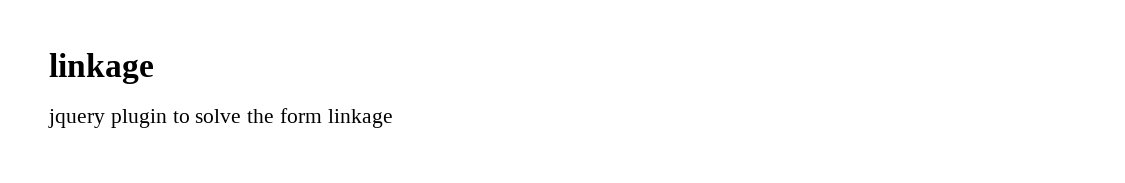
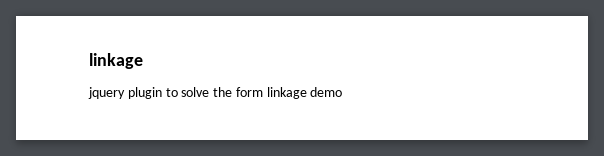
(393, 118) none -> [310,87,343,97] demo

